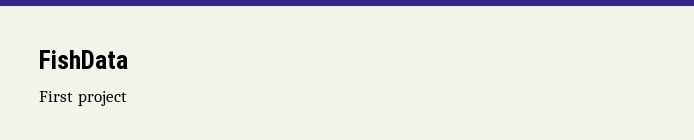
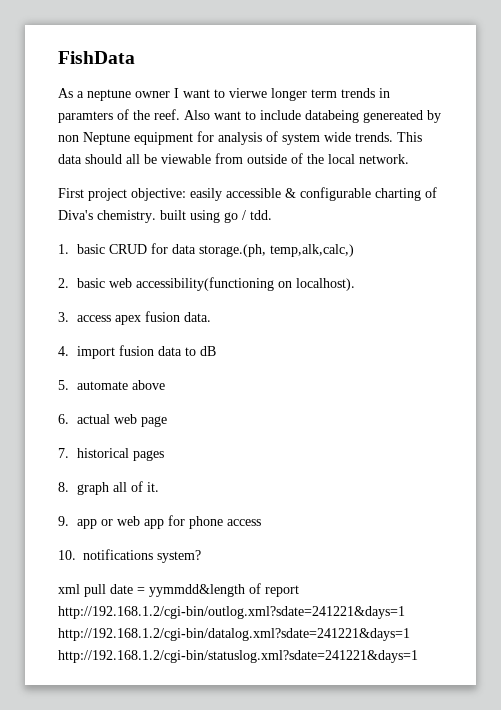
[39,91,127,106] First project -> [58,88,390,101] [58,109,441,123] [58,131,422,145] [58,153,409,164] [58,187,437,201] [58,210,272,223] [58,243,355,257] [58,277,356,291] [58,311,212,325] [58,345,217,359] [58,380,166,390] [58,414,168,427] [58,448,165,461] [58,481,160,495] [58,515,262,529] [58,549,201,563] [58,583,299,597] [58,606,405,619] [58,628,410,641] [58,650,418,663] As a neptune owner I want to vierwe longer term trends in paramters of the reef. Also want to include databeing genereated by non Neptune equipment for analysis of system wide trends. This data should all be viewable from outside of the local network. // First project objective: easily accessible & configurable charting of Diva's chemistry. built using go / tdd. // 1. basic CRUD for data storage.(ph, temp,alk,calc,) // 2. basic web accessibility(functioning on localhost). // 3. access apex fusion data. // 4. import fusion data to dB // 5. automate above // 6. actual web page // 7. historical pages // 8. graph all of it. // 9. app or web app for phone access // 10. notifications system? // xml pull date = yymmdd&length of report http://192.168.1.2/cgi-bin/outlog.xml?sdate=241221&days=1 http://192.168.1.2/cgi-bin/datalog.xml?sdate=241221&days=1 http://192.168.1.2/cgi-bin/statuslog.xml?sdate=241221&days=1

